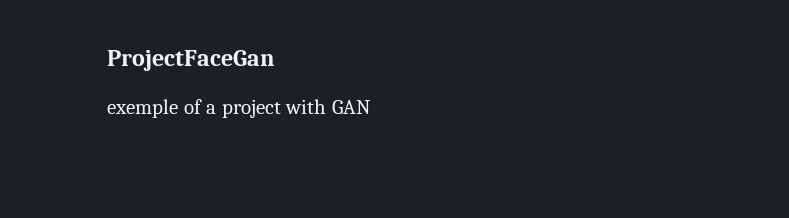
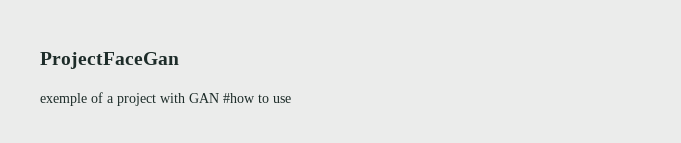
(371, 107) none -> [223,93,291,103] #how to use

